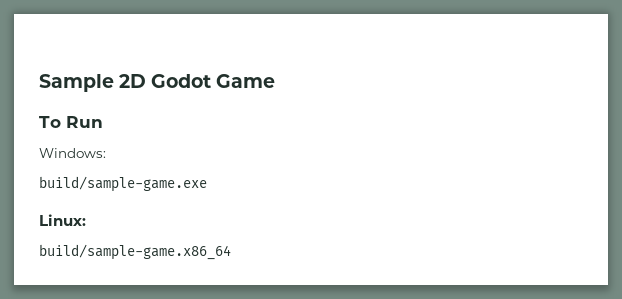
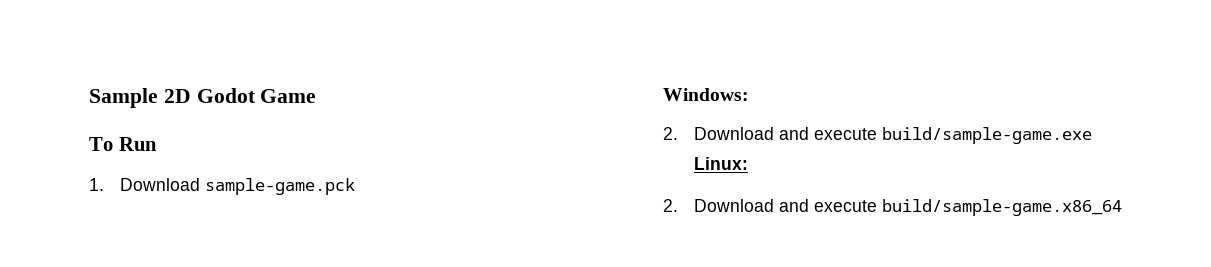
[39,148,106,158] [39,176,207,192] [39,214,86,226] Windows: // build/sample-game.exe // Linux: // -> [89,178,356,195] [663,88,749,101] [663,127,1093,144] [694,157,749,170] [663,199,878,212] 1. Download sample-game.pck // Windows: // 2. Download and execute build/sample-game.exe // Linux: // 2. Download and execute

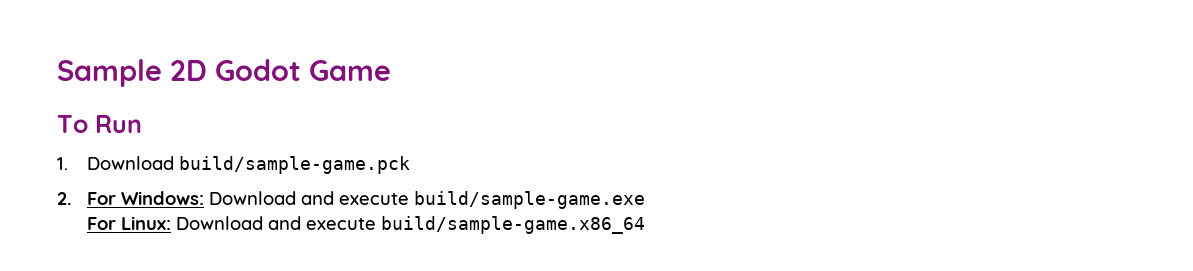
[205,178,356,195] [663,88,749,101] [663,127,678,140] sample-game.pck // Windows: // 2. -> [178,156,410,174] [57,191,204,205] build/sample-game.pck // 2. For Windows:
(1093, 135) none -> [86,217,116,230] For
[663,199,678,212] // 2. -> (171, 223) none

